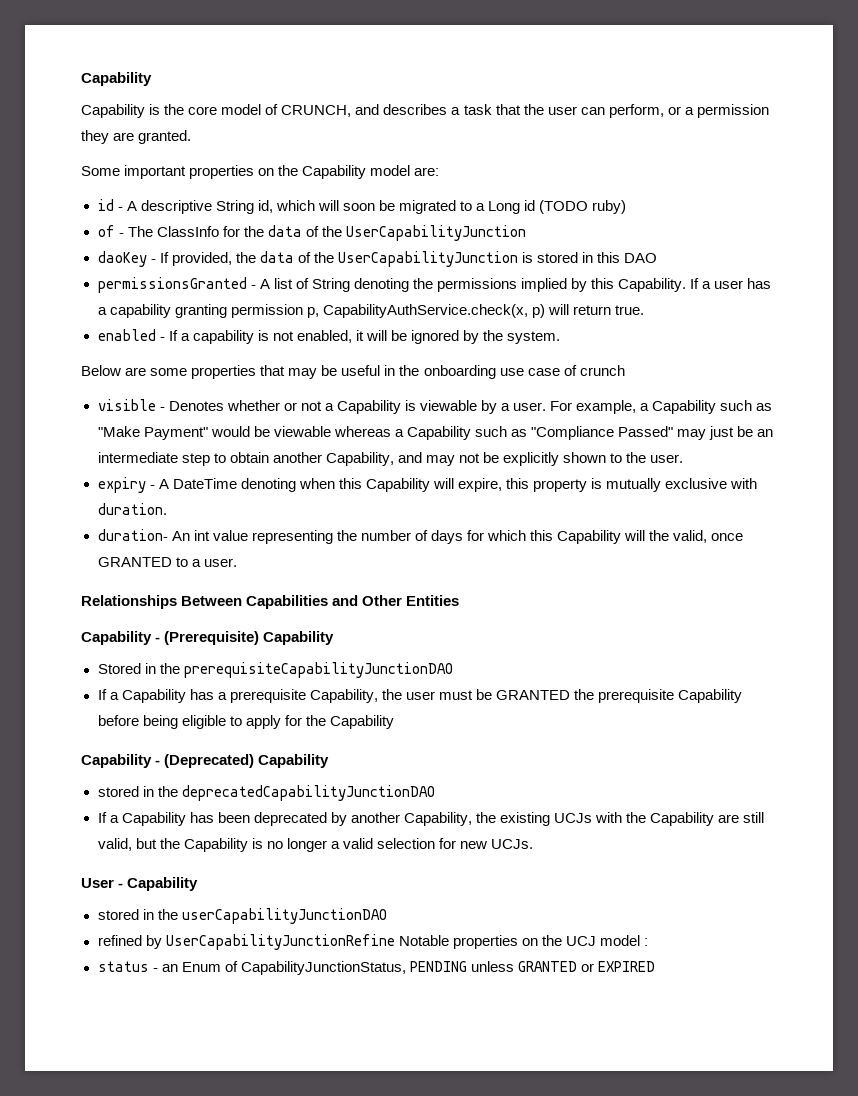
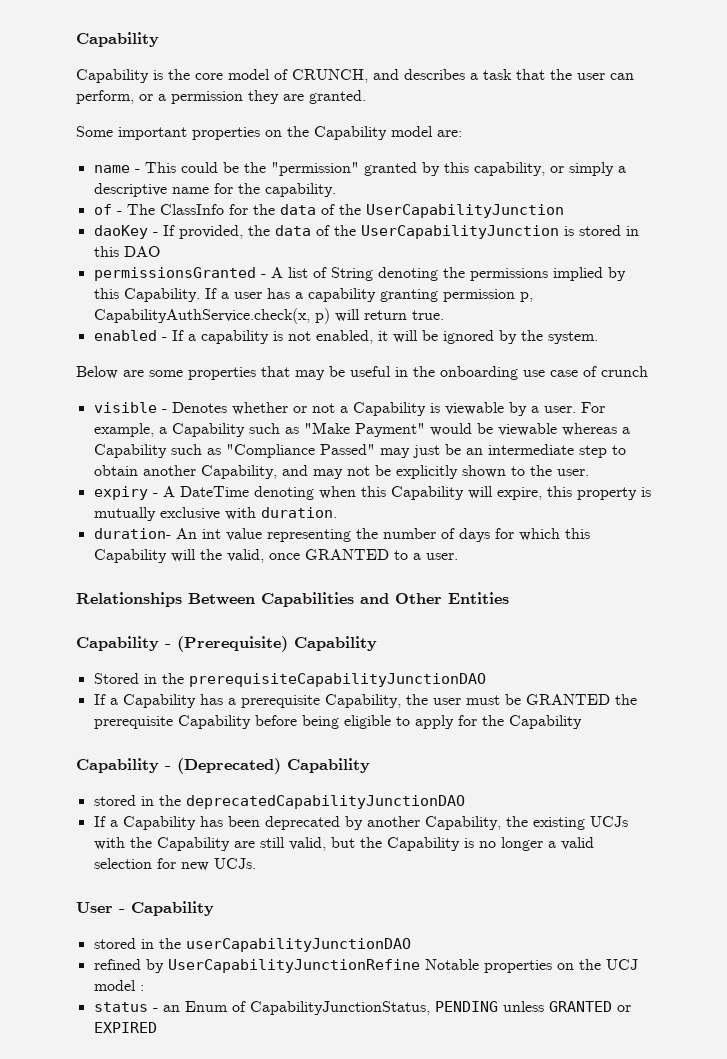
[97,199,627,214] id - A descriptive String id, which will soon be migrated to a Long id (TODO ruby) -> [93,162,626,176] [93,183,336,197] name - This could be the "permission" granted by this capability, or simply a descriptive name for the capability.

